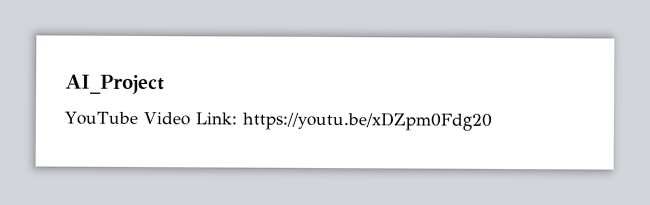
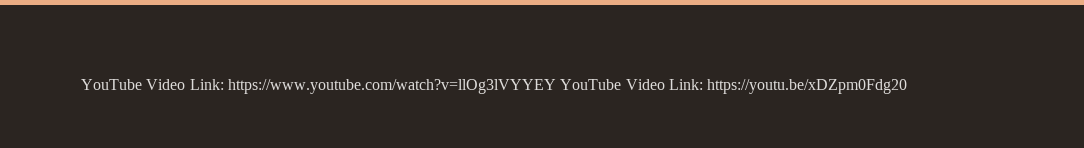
[65,74,165,95] AI_Project // -> [81,79,556,94] YouTube Video Link: https://www.youtube.com/watch?v=llOg3lVYYEY

